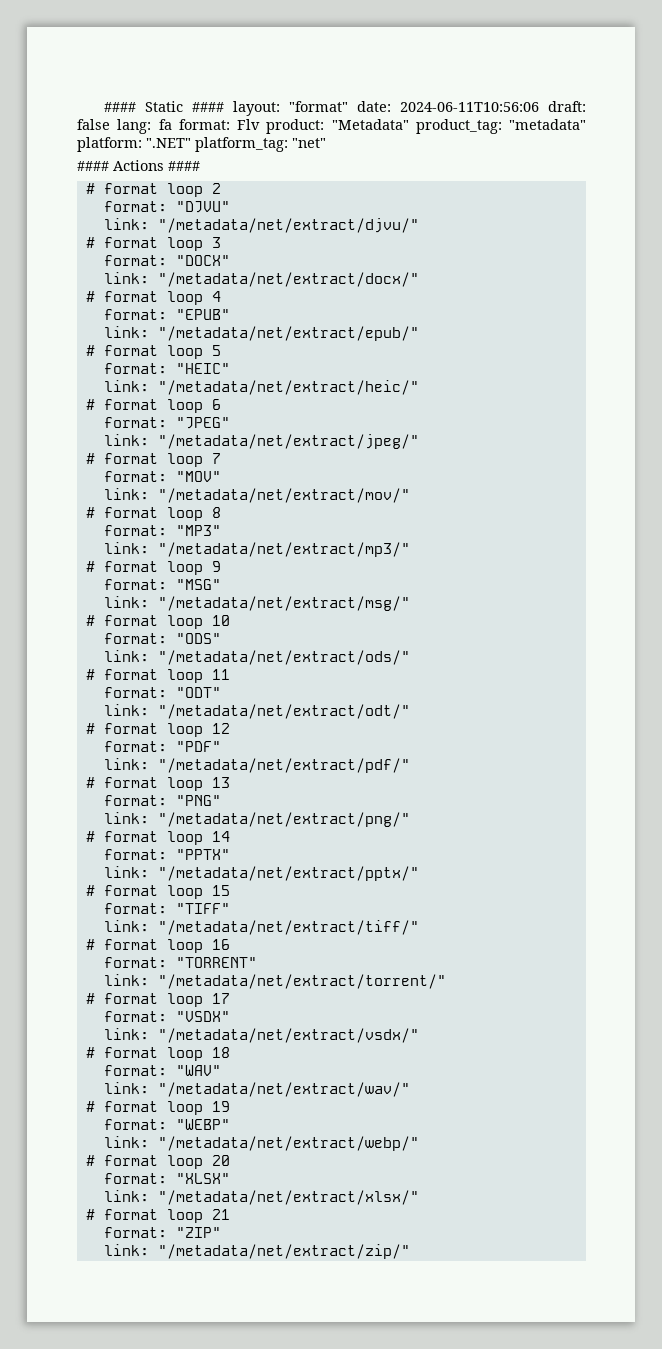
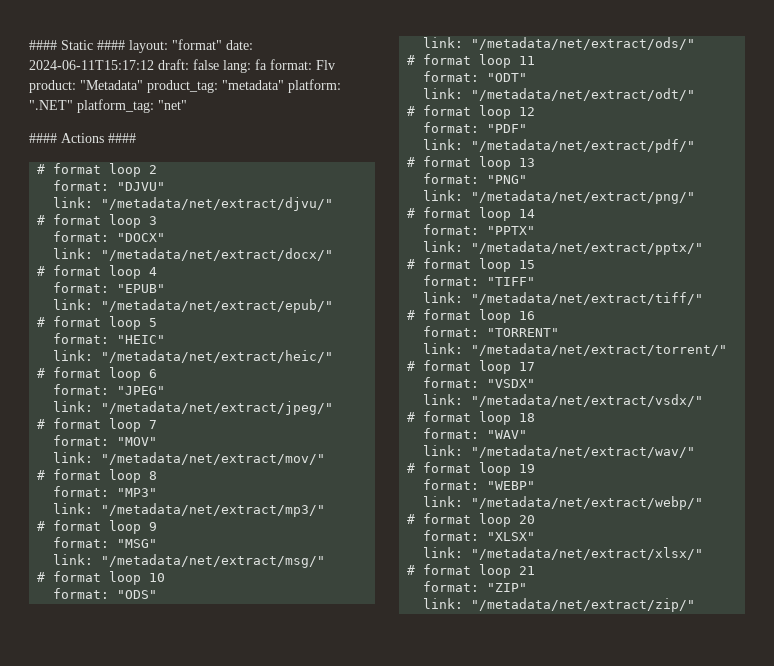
[399,102,539,112] 2024-06-11T10:56:06 -> [29,60,154,70] 2024-06-11T15:17:12

